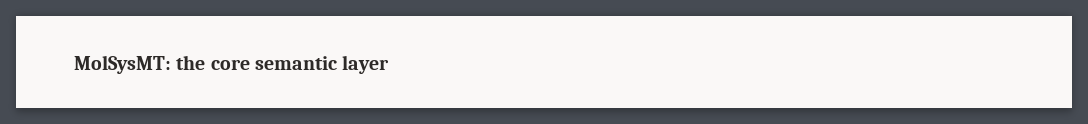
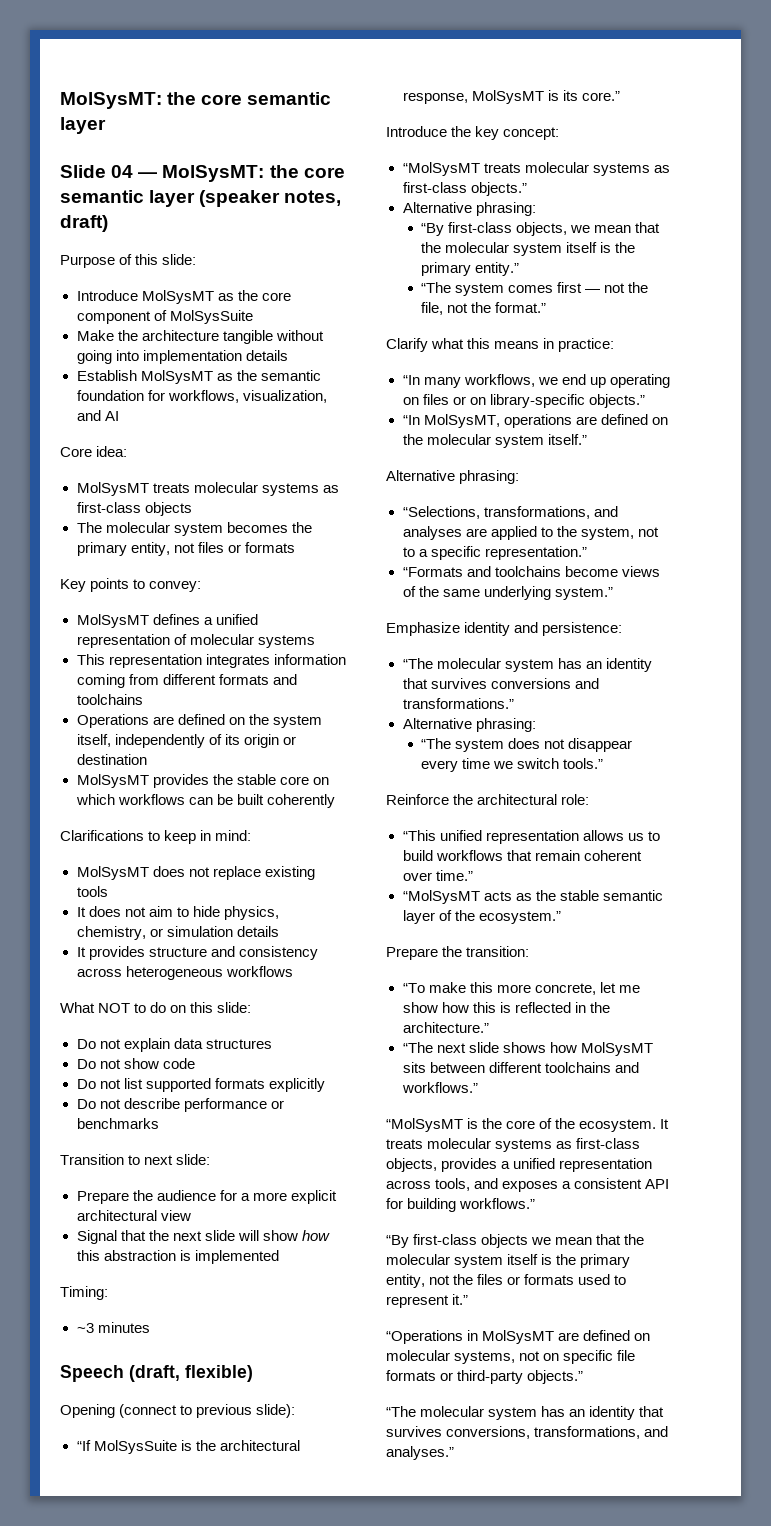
[74,55,390,74] MolSysMT: the core semantic layer -> [60,92,332,109] [60,117,106,134] [60,165,345,182] [60,190,342,207] [60,215,108,232] [60,254,197,268] [76,290,291,304] [76,310,253,324] [76,330,324,344] [76,350,288,364] [76,370,321,384] [76,390,327,403] [76,410,119,421] [60,446,128,457] [76,482,339,496] [76,502,192,516] [76,522,312,536] [76,542,295,556] [60,578,202,592] [76,614,258,628] [76,634,315,648] [76,654,346,668] [76,674,297,688] [76,694,143,705] [76,714,322,728] [76,734,296,748] [76,754,147,765] [76,774,329,788] [75,794,335,808] [60,830,252,844] [76,866,315,880] [76,886,108,897] [76,906,279,920] [76,926,279,940] [76,946,318,960] [76,966,293,980] [60,1002,252,1013] [76,1038,272,1052] [76,1058,195,1069] [76,1078,325,1092] [76,1098,284,1112] [76,1118,159,1129] [60,1154,211,1165] [76,1190,337,1204] [76,1210,191,1221] [76,1230,330,1244] [76,1250,279,1264] [60,1286,108,1300] [76,1322,150,1333] [60,1365,253,1382] [60,1404,296,1418] [76,1440,300,1454] [402,90,620,104] [386,126,560,140] [402,162,670,176] [402,182,527,196] [402,202,536,216] [421,222,661,236] [421,242,636,256] [421,262,520,276] [421,282,649,296] [421,302,547,315] [386,338,615,352] [402,374,670,388] [402,394,645,408] [402,414,668,428] [402,434,587,448] [386,470,520,484] [402,506,618,519] [402,526,659,540] [402,546,587,560] [402,566,660,577] [402,586,613,600] [386,622,623,636] [402,658,652,672] [402,678,599,689] [402,698,514,709] [402,718,536,732] [421,738,633,752] [421,758,604,772] [386,794,590,805] [402,830,660,844] [402,850,642,861] [402,870,473,881] [402,890,663,904] [402,910,561,924] [386,946,530,960] [402,982,640,995] [402,1002,610,1013] [402,1022,489,1033] [402,1042,653,1056] [402,1062,639,1073] [401,1082,478,1093] [386,1118,670,1132] [386,1138,641,1152] [386,1158,653,1172] [386,1178,670,1192] [386,1198,536,1212] [386,1234,645,1248] [386,1254,631,1268] [386,1274,627,1288] [386,1294,469,1308] [386,1330,651,1344] [386,1350,636,1364] [386,1370,584,1384] [386,1406,665,1420] [386,1426,669,1439] [386,1446,454,1460] MolSysMT: the core semantic layer // Slide 04 — MolSysMT: the core semantic layer (speaker notes, draft) // Purpose of this slide: // Introduce MolSysMT as the core component of MolSysSuite // Make the architecture tangible without going into implementation details // Establish MolSysMT as the semantic foundation for workflows, visualization, and AI // Core idea: // MolSysMT treats molecular systems as first-class objects // The molecular system becomes the primary entity, not files or formats // Key points to convey: // MolSysMT defines a unified representation of molecular systems // This representation integrates information coming from different formats and toolchains // Operations are defined on the system itself, independently of its origin or destination // MolSysMT provides the stable core on which workflows can be built coherently // Clarifications to keep in mind: // MolSysMT does not replace existing tools // It does not aim to hide physics, chemistry, or simulation details // It provides structure and consistency across heterogeneous workflows // What NOT to do on this slide: // Do not explain data structures // Do not show code // Do not list supported formats explicitly // Do not describe performance or benchmarks // Transition to next slide: // Prepare the audience for a more explicit architectural view // Signal that the next slide will show how this abstraction is implemented // Timing: // ~3 minutes // Speech (draft, flexible) // Opening (connect to previous slide): // “If MolSysSuite is the architectural response, MolSysMT is its core.” // Introduce the key concept: // “MolSysMT treats molecular systems as first-class objects.” // Alternative phrasing: // “By first-class objects, we mean that the molecular system itself is the primary entity.” // “The system comes first — not the file, not the format.” // Clarify what this means in practice: // “In many workflows, we end up operating on files or on library-specific objects.” // “In MolSysMT, operations are defined on the molecular system itself.” // Alternative phrasing: // “Selections, transformations, and analyses are applied to the system, not to a specific representation.” // “Formats and toolchains become views of the same underlying system.” // Emphasize identity and persistence: // “The molecular system has an identity that survives conversions and transformations.” // Alternative phrasing: // “The system does not disappear every time we switch tools.” // Reinforce the architectural role: // “This unified representation allows us to build workflows that remain coherent over time.” // “MolSysMT acts as the stable semantic layer of the ecosystem.” // Prepare the transition: // “To make this more concrete, let me show how this is reflected in the architecture.” // “The next slide shows how MolSysMT sits between different toolchains and workflows.” // “MolSysMT is the core of the ecosystem. It treats molecular systems as first-class objects, provides a unified representation across tools, and exposes a consistent API for building workflows.” // “By first-class objects we mean that the molecular system itself is the primary entity, not the files or formats used to represent it.” // “Operations in MolSysMT are defined on molecular systems, not on specific file formats or third-party objects.” // “The molecular system has an identity that survives conversions, transformations, and analyses.”

